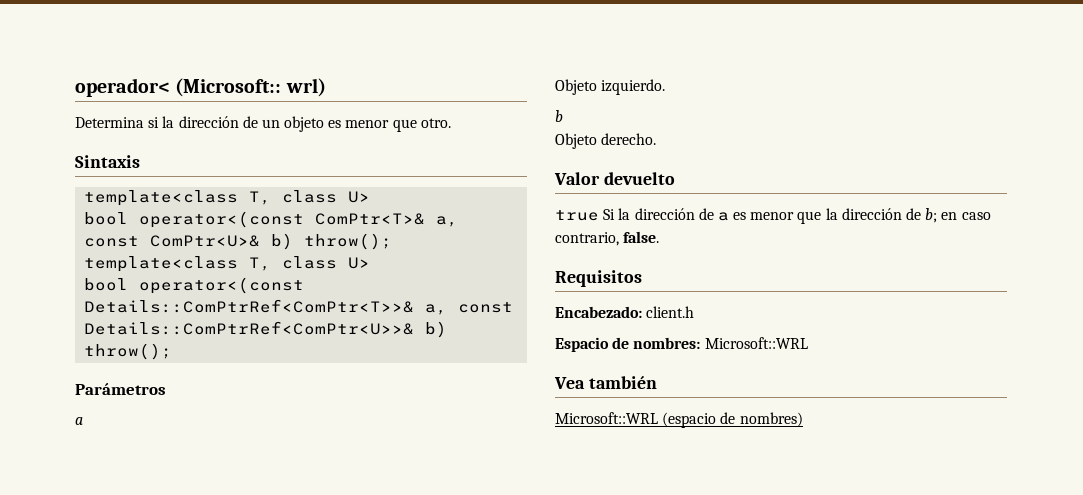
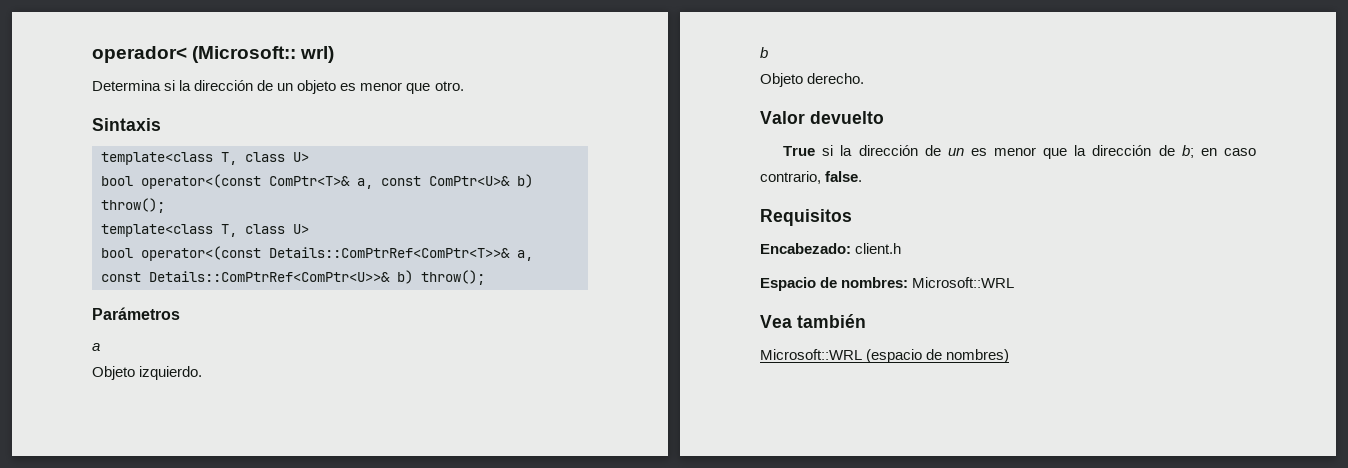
[555,208,729,221] true Si la dirección de a -> [783,145,964,156] True si la dirección de un

